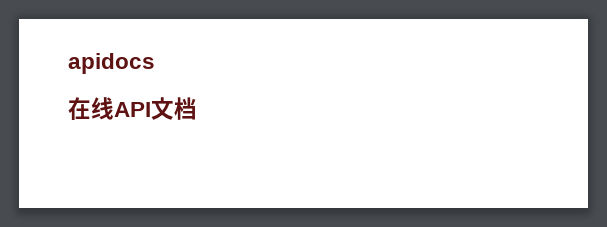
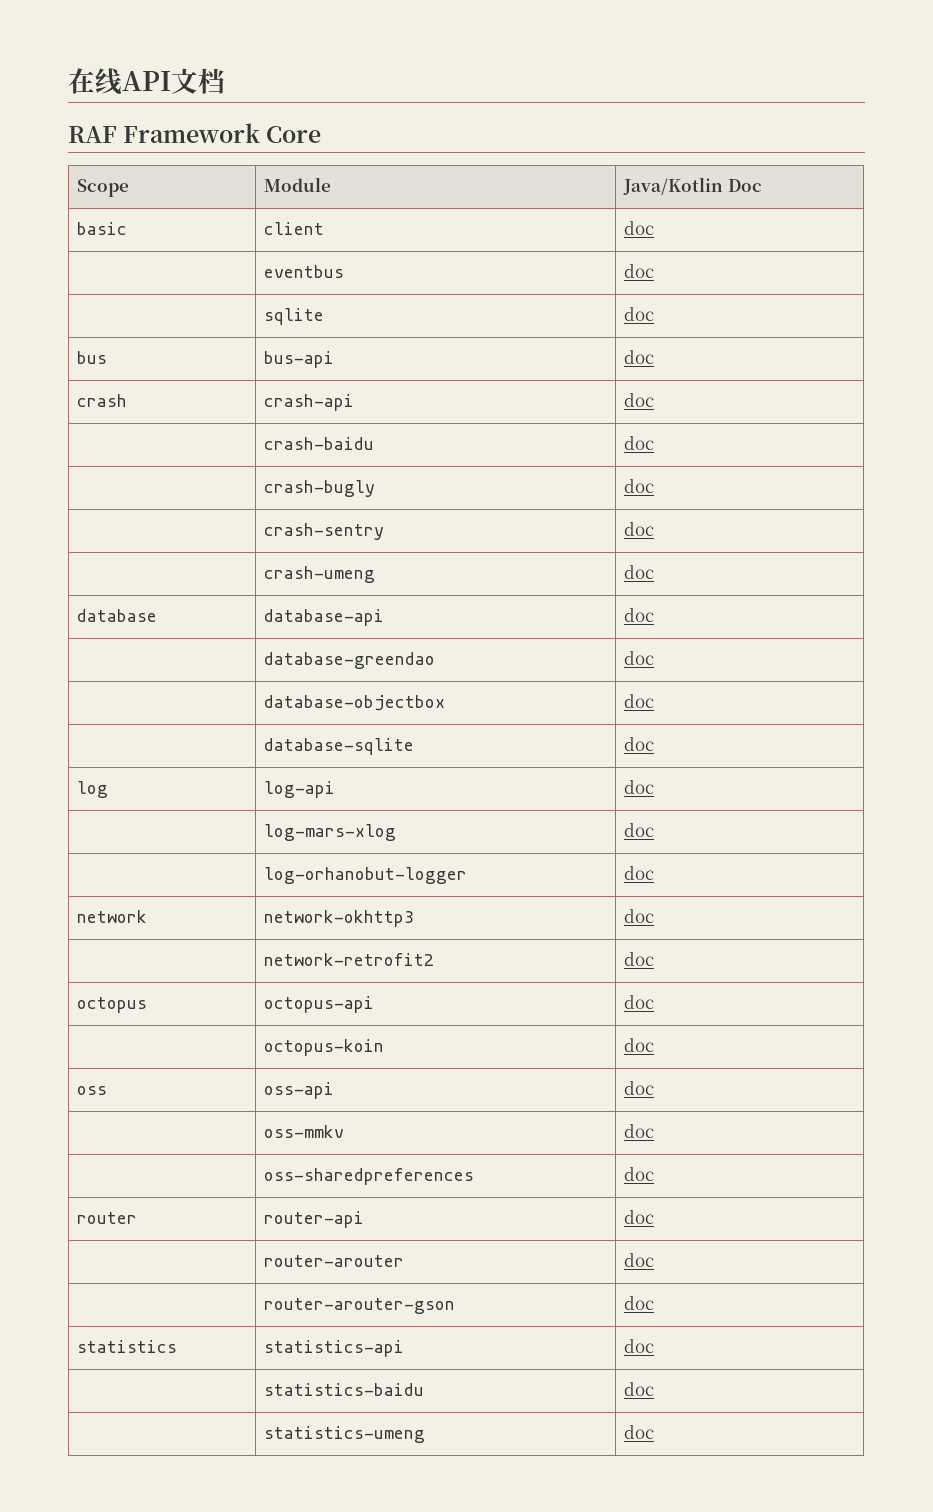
[68,53,155,74] apidocs // -> (68, 81) none
(197, 108) none -> [68,123,322,143] [77,179,130,197] [264,177,332,192] [623,177,762,195] [77,222,128,235] [264,222,325,235] [624,221,655,235] [264,265,345,278] [624,264,655,278] [264,308,325,325] [624,307,655,321] [77,351,108,364] [264,351,335,368] [624,350,655,364] [77,394,128,407] [264,394,355,411] [624,393,655,407] [264,437,375,450] [624,436,655,450] [264,480,376,497] [624,479,655,493] [264,523,385,540] [624,522,655,536] [264,566,376,583] [624,565,655,579] [77,609,158,622] [264,609,385,626] [624,608,655,622] [264,652,436,669] [624,651,655,665] [264,695,446,711] [624,694,655,708] [264,738,415,755] [624,737,655,751] [77,781,109,798] [264,781,336,798] [624,780,655,794] [264,824,397,841] [624,823,655,837] [264,867,468,884] [624,866,655,880] [77,910,148,923] [264,910,415,927] [624,909,655,923] [264,953,435,966] [624,952,655,966] [77,997,148,1013] [264,996,375,1013] [624,995,655,1009] [264,1039,385,1056] [624,1038,655,1052] [77,1086,108,1095] [264,1082,335,1099] [624,1081,655,1095] [264,1125,345,1138] [624,1124,655,1138] [264,1168,475,1185] [624,1167,655,1181] [77,1212,138,1224] [264,1211,365,1228] [624,1210,655,1224] [264,1255,405,1267] [624,1253,655,1267] [264,1298,456,1314] [624,1296,655,1310] [77,1340,178,1353] [264,1340,405,1357] [624,1339,655,1353] [264,1383,425,1396] [624,1382,655,1396] [264,1426,426,1443] [624,1425,655,1439] // RAF Framework Core // Scope | Module | Java/Kotlin Doc // basic | client | doc // | eventbus | doc // | sqlite | doc // bus | bus-api | doc // crash | crash-api | doc // | crash-baidu | doc // | crash-bugly | doc // | crash-sentry | doc // | crash-umeng | doc // database | database-api | doc // | database-greendao | doc // | database-objectbox | doc // | database-sqlite | doc // log | log-api | doc // | log-mars-xlog | doc // | log-orhanobut-logger | doc // network | network-okhttp3 | doc // | network-retrofit2 | doc // octopus | octopus-api | doc // | octopus-koin | doc // oss | oss-api | doc // | oss-mmkv | doc // | oss-sharedpreferences | doc // router | router-api | doc // | router-arouter | doc // | router-arouter-gson | doc // statistics | statistics-api | doc // | statistics-baidu | doc // | statistics-umeng | doc

